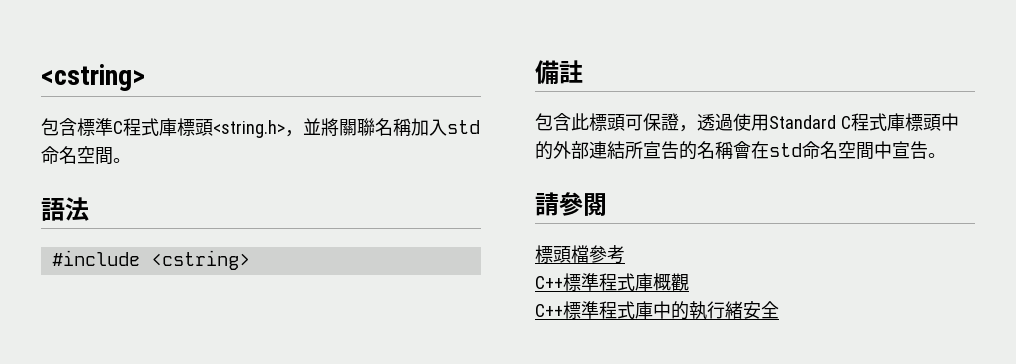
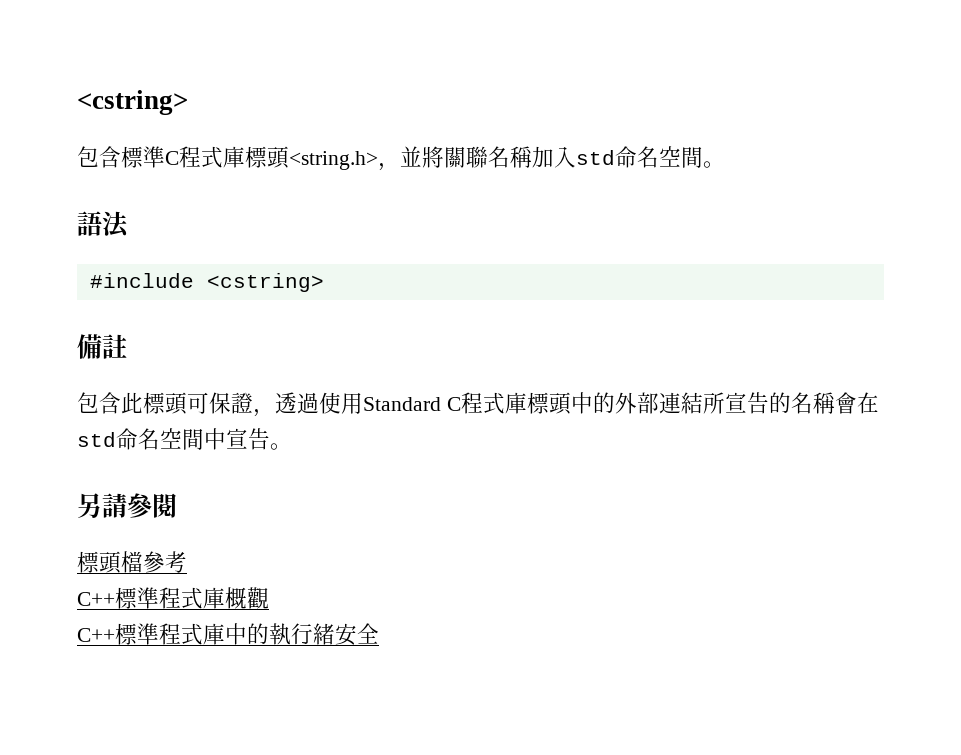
(946, 155) none -> [77,493,102,518] 另

